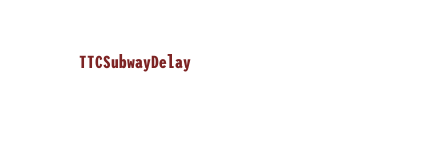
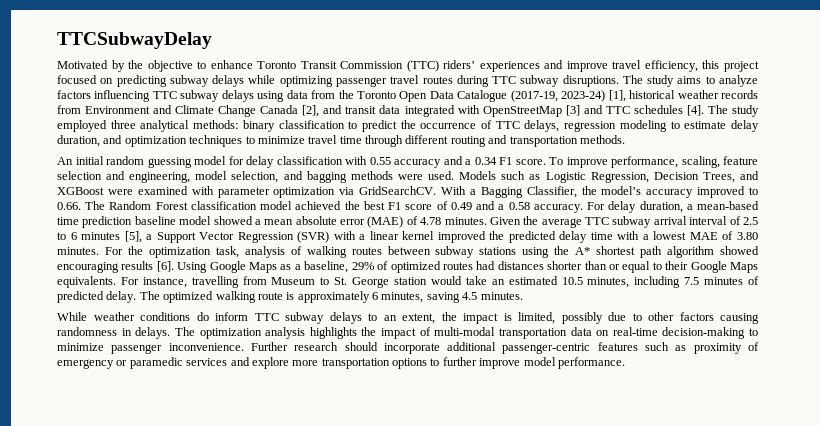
(191, 63) none -> [57,60,759,72] [57,75,759,87] [57,90,759,102] [57,105,759,117] [57,120,759,132] [57,135,625,147] [57,156,758,168] [57,171,760,183] [57,186,758,198] [57,201,759,213] [57,216,759,228] [57,231,758,243] [57,246,760,258] [57,261,758,273] [57,276,760,288] [57,291,523,303] [57,312,759,324] [57,327,758,339] [57,342,759,354] [57,357,625,369] // Motivated by the objective to enhance Toronto Transit Commission (TTC) riders’ experiences and improve travel efficiency, this project focused on predicting subway delays while optimizing passenger travel routes during TTC subway disruptions. The study aims to analyze factors influencing TTC subway delays using data from the Toronto Open Data Catalogue (2017-19, 2023-24) [1], historical weather records from Environment and Climate Change Canada [2], and transit data integrated with OpenStreetMap [3] and TTC schedules [4]. The study employed three analytical methods: binary classification to predict the occurrence of TTC delays, regression modeling to estimate delay duration, and optimization techniques to minimize travel time through different routing and transportation methods. // An initial random guessing model for delay classification with 0.55 accuracy and a 0.34 F1 score. To improve performance, scaling, feature selection and engineering, model selection, and bagging methods were used. Models such as Logistic Regression, Decision Trees, and XGBoost were examined with parameter optimization via GridSearchCV. With a Bagging Classifier, the model’s accuracy improved to 0.66. The Random Forest classification model achieved the best F1 score of 0.49 and a 0.58 accuracy. For delay duration, a mean-based time prediction baseline model showed a mean absolute error (MAE) of 4.78 minutes. Given the average TTC subway arrival interval of 2.5 to 6 minutes [5], a Support Vector Regression (SVR) with a linear kernel improved the predicted delay time with a lowest MAE of 3.80 minutes. For the optimization task, analysis of walking routes between subway stations using the A* shortest path algorithm showed encouraging results [6]. Using Google Maps as a baseline, 29% of optimized routes had distances shorter than or equal to their Google Maps equivalents. For instance, travelling from Museum to St. George station would take an estimated 10.5 minutes, including 7.5 minutes of predicted delay. The optimized walking route is approximately 6 minutes, saving 4.5 minutes. // While weather conditions do inform TTC subway delays to an extent, the impact is limited, possibly due to other factors causing randomness in delays. The optimization analysis highlights the impact of multi-modal transportation data on real-time decision-making to minimize passenger inconvenience. Further research should incorporate additional passenger-centric features such as proximity of emergency or paramedic services and explore more transportation options to further improve model performance.

